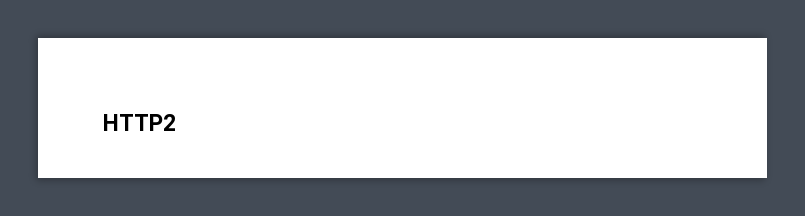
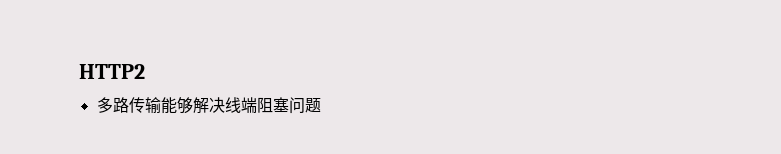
(176, 122) none -> [96,97,321,114] // 多路传输能够解决线端阻塞问题

